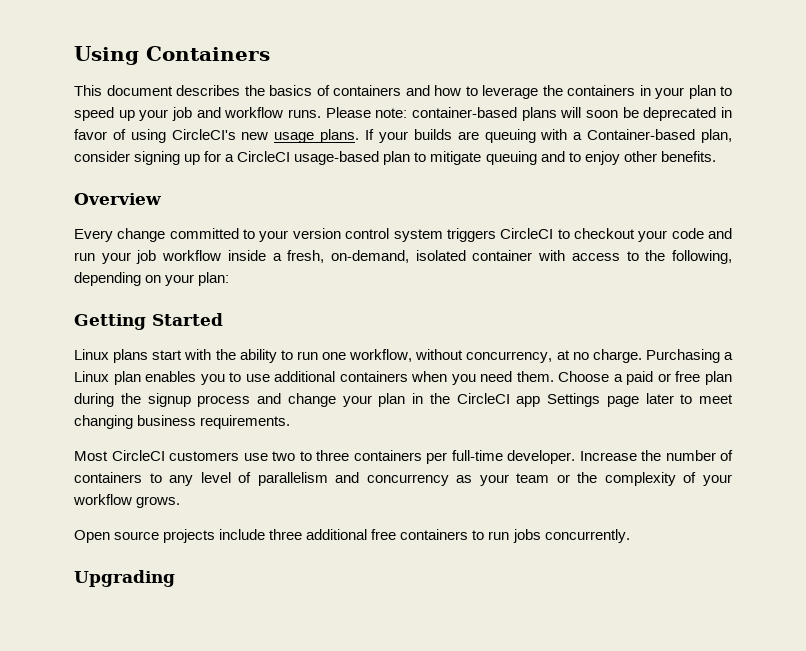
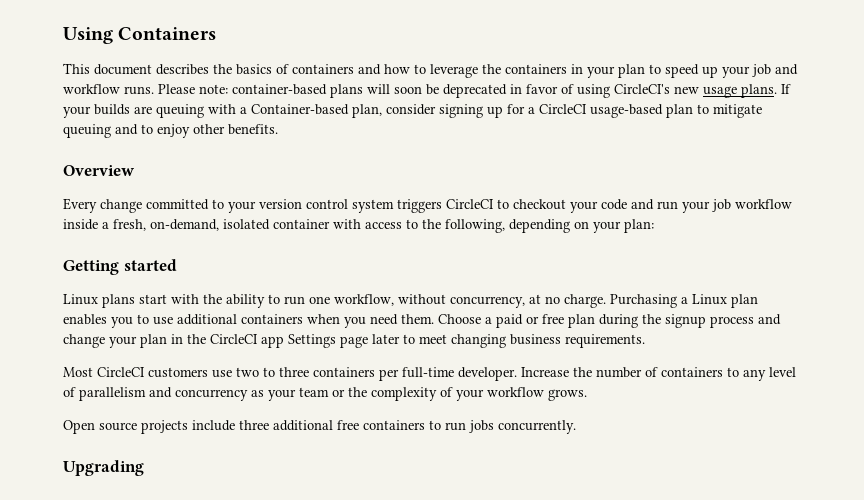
[152,313,223,326] Started -> [123,259,177,271] started

